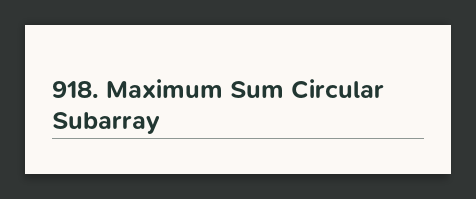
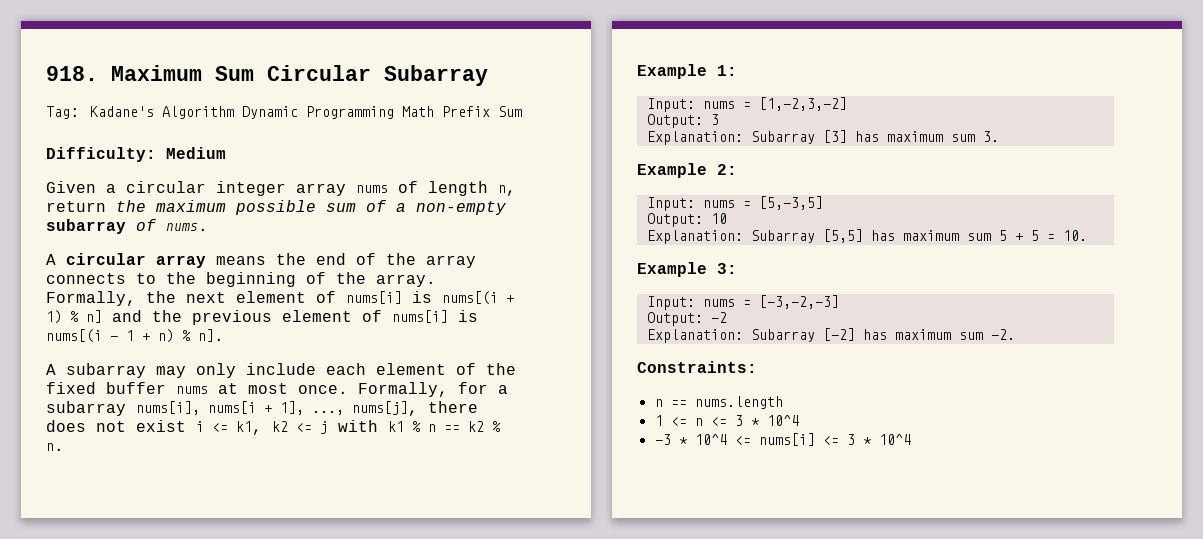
(160, 123) none -> [46,106,522,119] [46,147,226,162] [46,181,516,196] [46,200,506,215] [46,219,208,234] [46,253,476,268] [46,272,436,287] [46,291,514,306] [46,310,478,325] [46,329,224,343] [46,363,516,378] [46,382,508,397] [46,401,478,416] [46,420,501,435] [46,443,64,451] [637,64,737,79] [646,97,847,112] [646,114,719,128] [646,130,999,145] [637,163,737,178] [646,196,823,211] [646,213,727,227] [646,229,1087,244] [637,262,737,277] [646,295,839,310] [646,312,727,326] [646,328,1015,343] [637,361,757,373] [654,396,783,409] [654,415,799,426] [654,433,911,446] // Tag: Kadane's Algorithm Dynamic Programming Math Prefix Sum // Difficulty: Medium // Given a circular integer array nums of length n, return the maximum possible sum of a non-empty subarray of nums. // A circular array means the end of the array connects to the beginning of the array. Formally, the next element of nums[i] is nums[(i + 1) % n] and the previous element of nums[i] is nums[(i - 1 + n) % n]. // A subarray may only include each element of the fixed buffer nums at most once. Formally, for a subarray nums[i], nums[i + 1], ..., nums[j], there does not exist i <= k1, k2 <= j with k1 % n == k2 % n. // Example 1: // Input: nums = [1,-2,3,-2] // Output: 3 // Explanation: Subarray [3] has maximum sum 3. // Example 2: // Input: nums = [5,-3,5] // Output: 10 // Explanation: Subarray [5,5] has maximum sum 5 + 5 = 10. // Example 3: // Input: nums = [-3,-2,-3] // Output: -2 // Explanation: Subarray [-2] has maximum sum -2. // Constraints: // n == nums.length // 1 <= n <= 3 * 10^4 // -3 * 10^4 <= nums[i] <= 3 * 10^4

